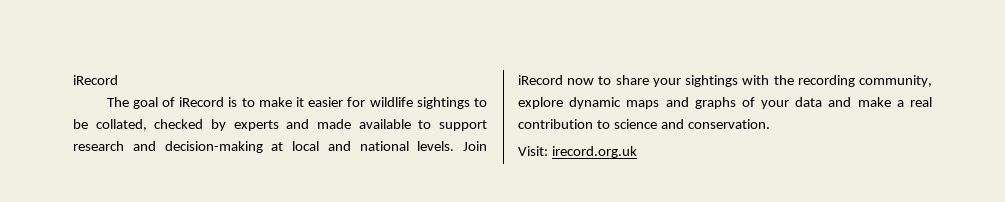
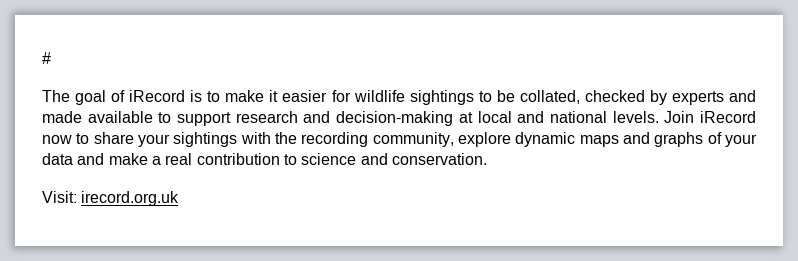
[73,75,118,85] iRecord -> [42,52,51,64] #

